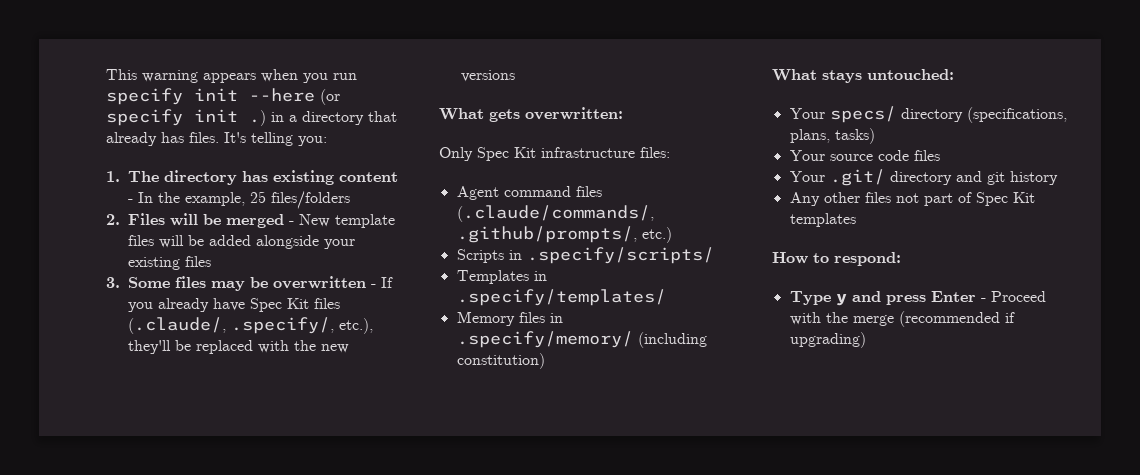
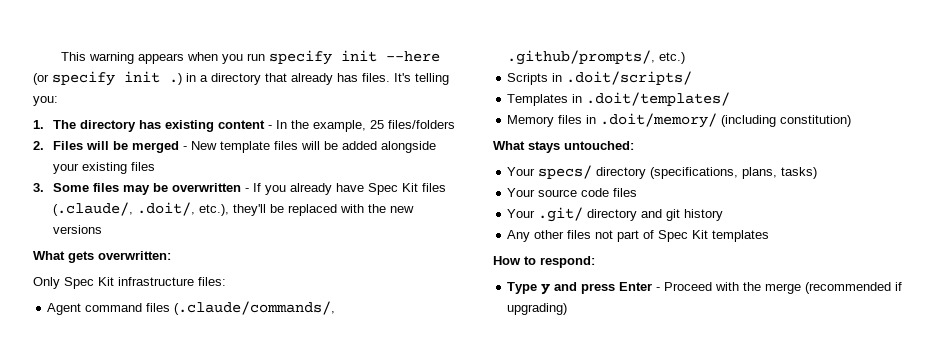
[231,317,334,334] .specify/, -> [136,202,195,216] .doit/,
[526,247,714,264] .specify/scripts/ -> [566,71,693,85] .doit/scripts/
[456,289,666,306] .specify/templates/ -> [586,92,731,106] .doit/templates/
[456,331,633,348] .specify/memory/ -> [600,113,718,128] .doit/memory/

